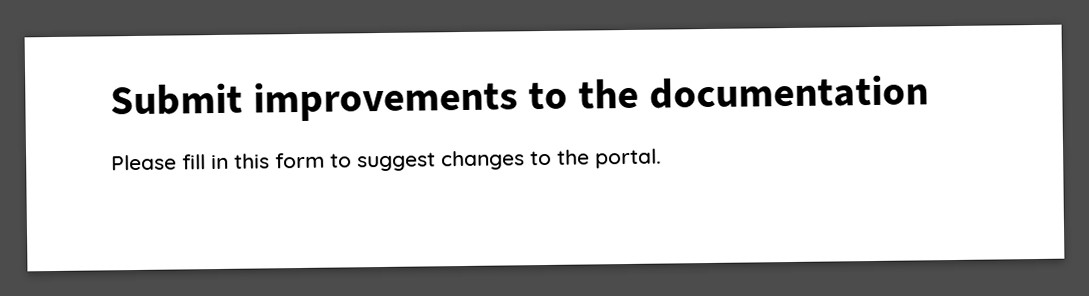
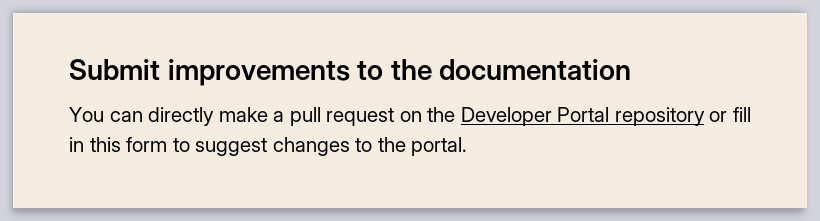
[111,154,177,171] Please -> [69,107,728,126] You can directly make a pull request on the Developer Portal repository or

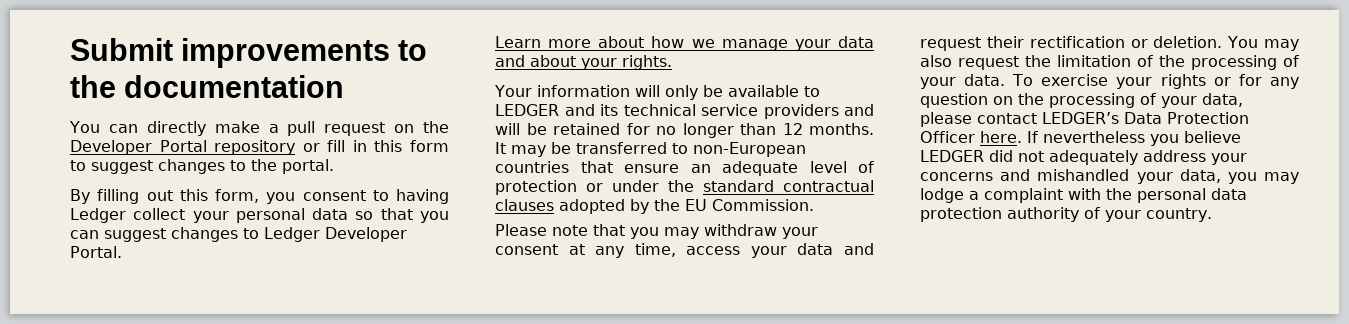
(468, 146) none -> [70,189,449,204] [70,208,449,223] [70,227,407,242] [70,246,122,258] [495,36,874,51] [495,55,672,70] [494,85,820,100] [495,104,874,119] [495,123,874,138] [495,142,806,157] [495,161,874,176] [495,180,874,195] [495,199,814,214] [495,224,818,239] [495,243,874,258] [920,36,1299,51] [920,55,1299,70] [920,74,1299,89] [920,93,1243,108] [920,112,1249,127] [920,131,1241,146] [920,150,1247,165] [920,169,1299,184] [920,188,1247,203] [920,207,1212,222] // By filling out this form, you consent to having Ledger collect your personal data so that you can suggest changes to Ledger Developer Portal. // Learn more about how we manage your data and about your rights. // Your information will only be available to LEDGER and its technical service providers and will be retained for no longer than 12 months. It may be transferred to non-European countries that ensure an adequate level of protection or under the standard contractual clauses adopted by the EU Commission. // Please note that you may withdraw your consent at any time, access your data and request their rectification or deletion. You may also request the limitation of the processing of your data. To exercise your rights or for any question on the processing of your data, please contact LEDGER’s Data Protection Officer here. If nevertheless you believe LEDGER did not adequately address your concerns and mishandled your data, you may lodge a complaint with the personal data protection authority of your country.

